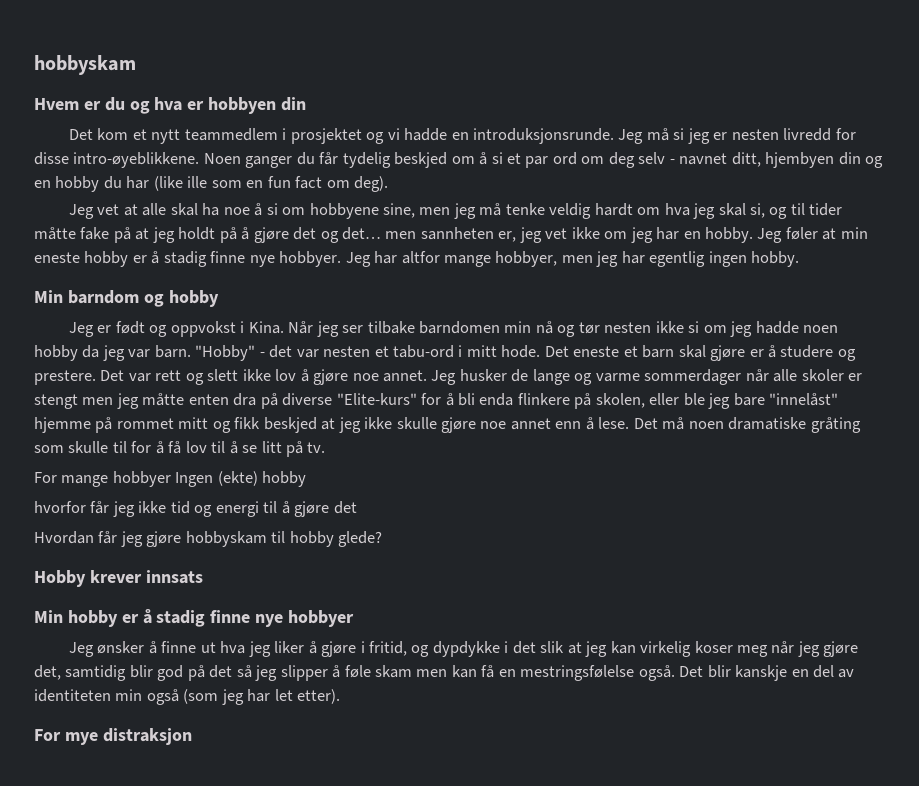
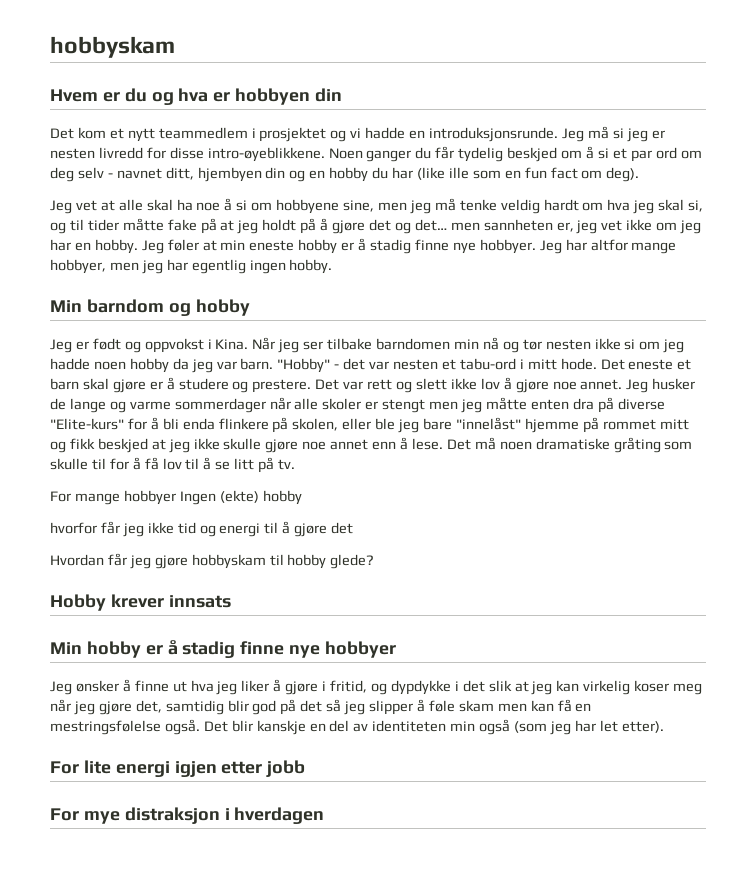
(341, 696) none -> [50,760,306,777] // For lite energi igjen etter jobb
(192, 736) none -> [224,807,325,824] i hverdagen

